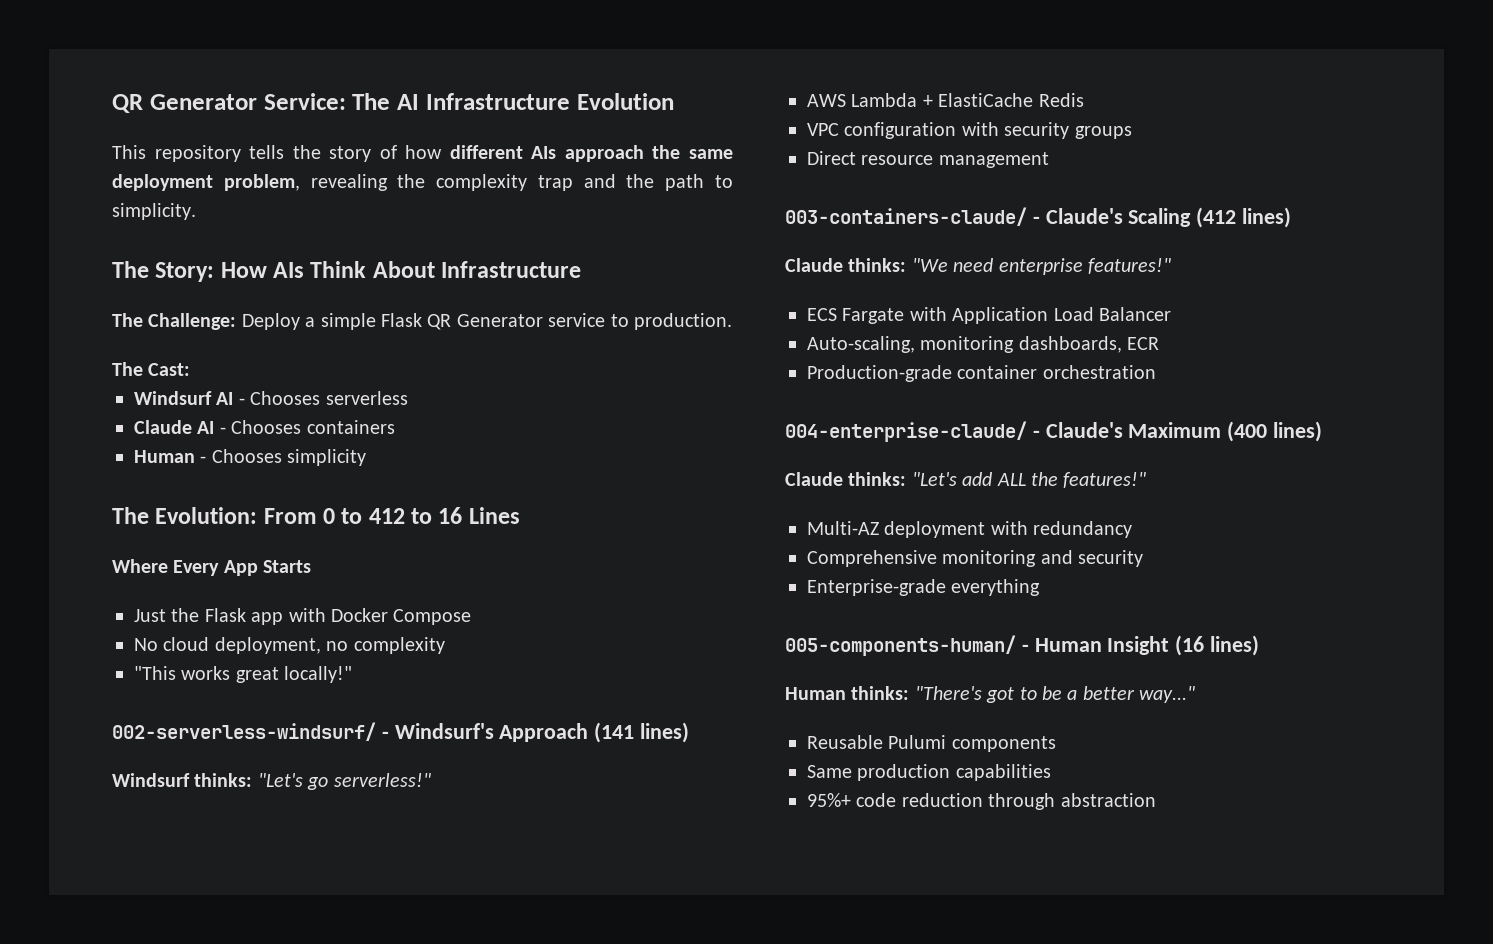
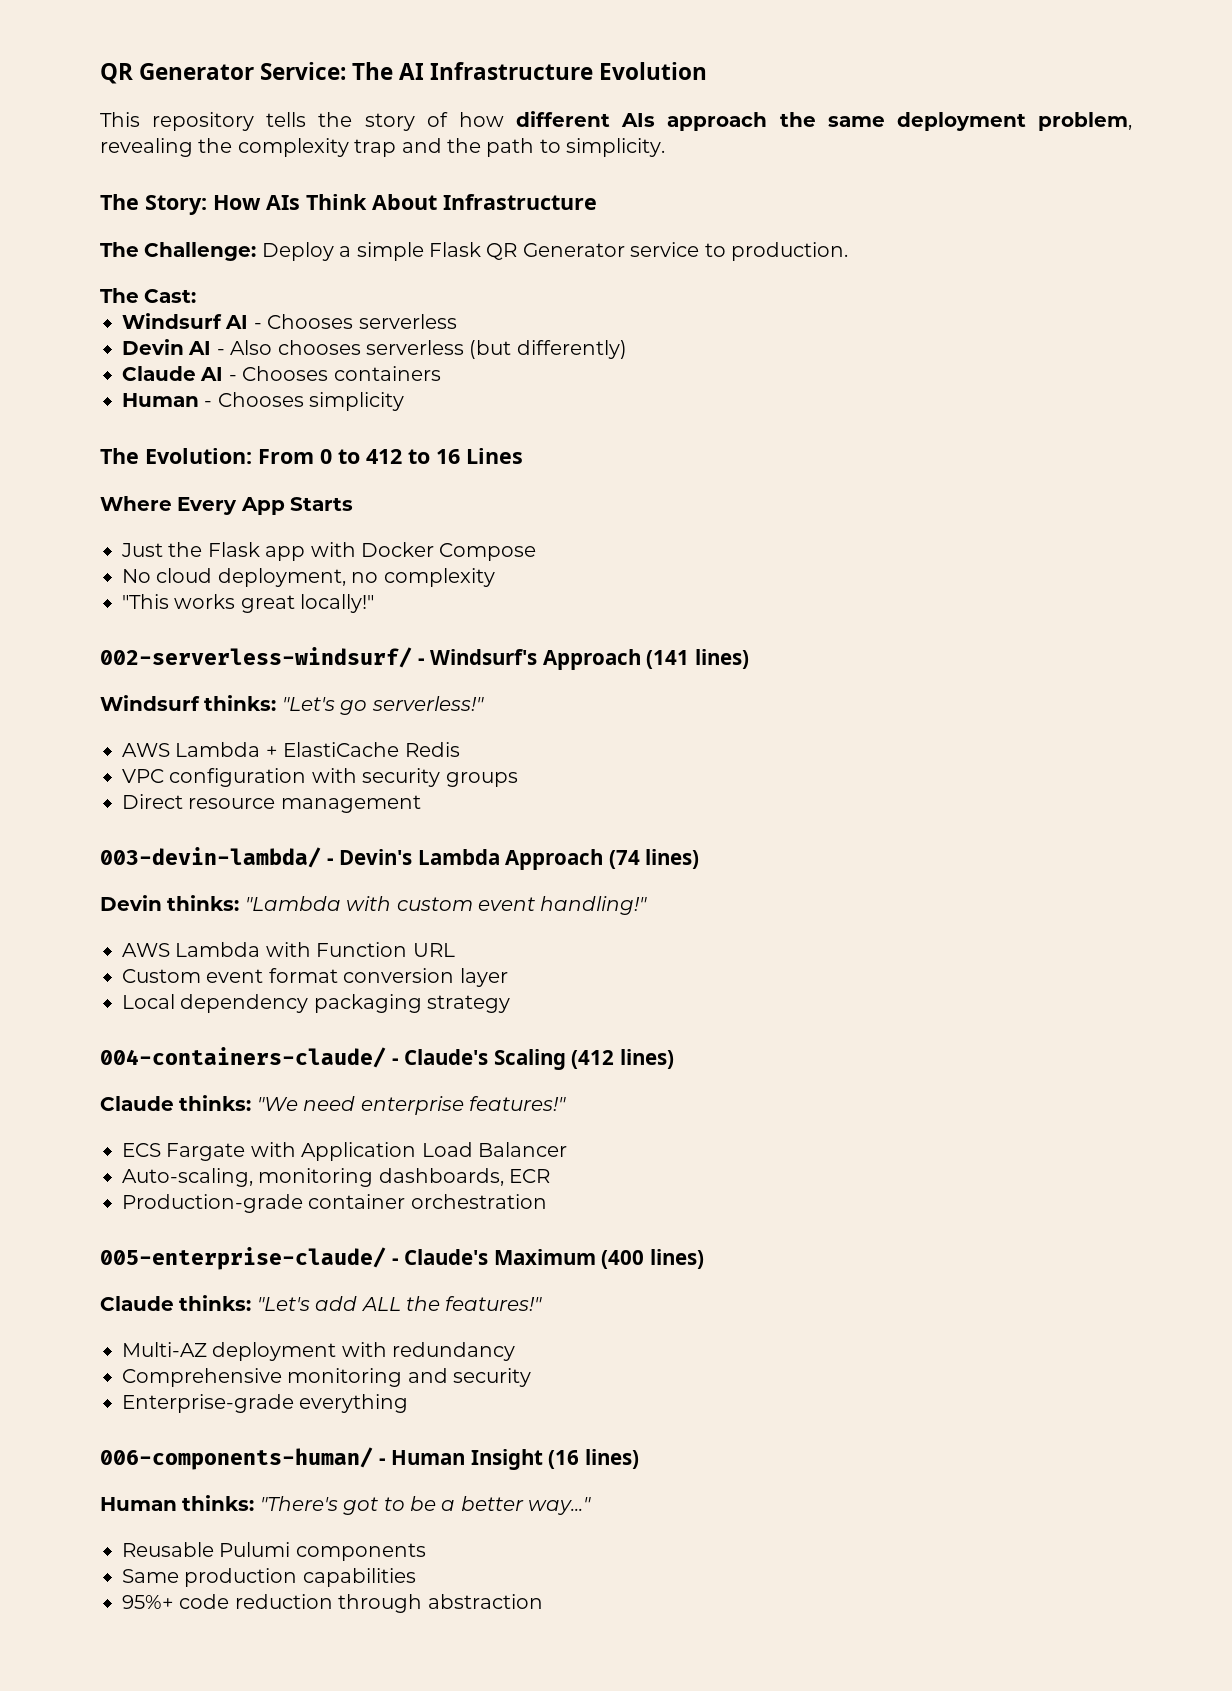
(408, 398) none -> [122,339,627,359] // Devin AI - Also chooses serverless (but differently)
[785,207,1027,226] 003-containers-claude/ -> [100,847,700,870] [100,895,648,915] [122,942,455,957] [122,968,508,987] [122,994,511,1013] [100,1047,386,1068] 003-devin-lambda/ - Devin's Lambda Approach (74 lines) // Devin thinks: "Lambda with custom event handling!" // AWS Lambda with Function URL // Custom event format conversion layer // Local dependency packaging strategy // 004-containers-claude/
[785,421,1027,442] 004-enterprise-claude/ -> [100,1247,386,1270] 005-enterprise-claude/
[785,635,1016,656] 005-components-human/ -> [100,1447,373,1470] 006-components-human/

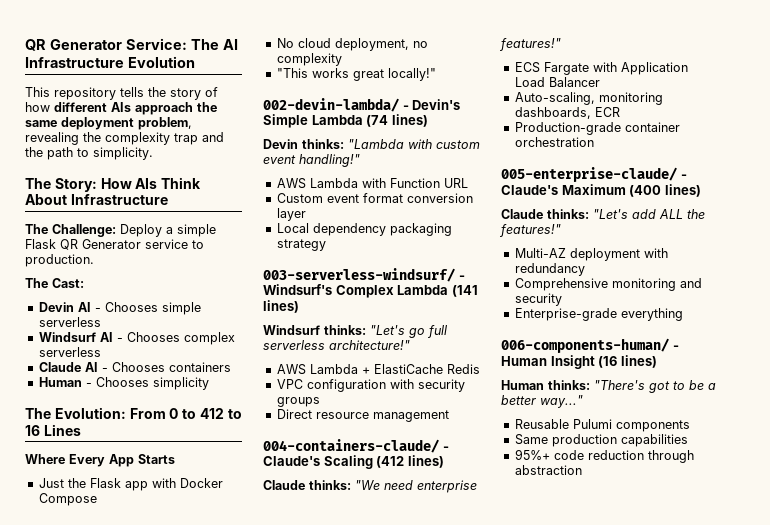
(197, 296) none -> [38,302,201,315] [38,317,101,327] // Devin AI - Chooses simple serverless
[358,314,457,329] [122,339,627,359] serverless // Devin AI - Also chooses serverless (but differently) -> [183,332,235,345] [38,347,101,357] complex serverless
[100,647,749,670] [100,695,484,715] [122,742,460,757] [122,768,518,787] [122,794,421,813] [100,847,604,870] 002-serverless-windsurf/ - Windsurf's Approach (141 lines) // Windsurf thinks: "Let's go serverless!" // AWS Lambda + ElastiCache Redis // VPC configuration with security groups // Direct resource management // 003-devin-lambda/ - Devin's Lambda Approach -> [263,98,461,112] [263,114,363,128] 002-devin-lambda/ - Devin's Simple Lambda
(511, 1004) none -> [263,268,465,282] [263,284,478,298] [263,300,299,313] [263,325,447,338] [263,340,410,350] [276,364,480,375] [276,379,465,392] [276,397,320,407] [276,409,449,422] // 003-serverless-windsurf/ - Windsurf's Complex Lambda (141 lines) // Windsurf thinks: "Let's go full serverless architecture!" // AWS Lambda + ElastiCache Redis // VPC configuration with security groups // Direct resource management

